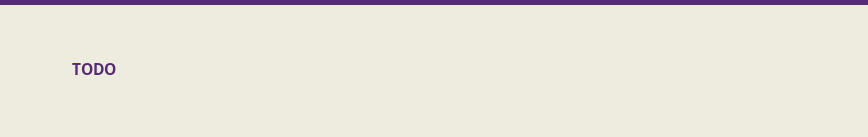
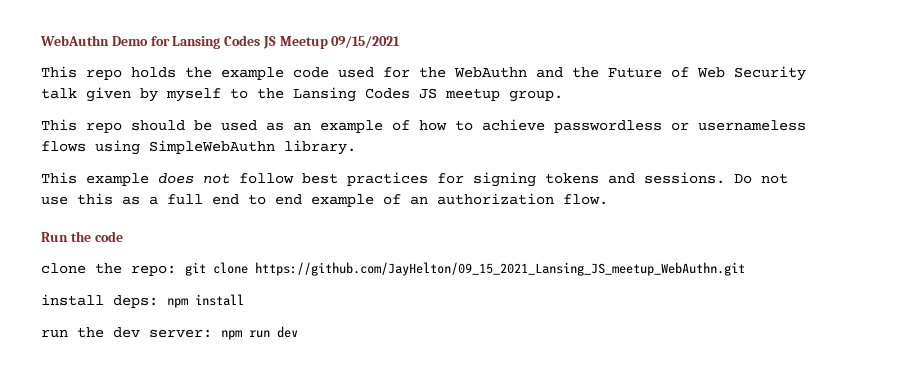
[72,63,116,75] TODO -> [40,35,401,49] [41,66,806,81] [41,87,563,102] [41,119,806,133] [41,140,356,155] [41,172,788,187] [41,193,608,207] [41,231,123,242] [41,262,745,276] [41,294,244,308] [41,326,298,340] WebAuthn Demo for Lansing Codes JS Meetup 09/15/2021 // This repo holds the example code used for the WebAuthn and the Future of Web Security talk given by myself to the Lansing Codes JS meetup group. // This repo should be used as an example of how to achieve passwordless or usernameless flows using SimpleWebAuthn library. // This example does not follow best practices for signing tokens and sessions. Do not use this as a full end to end example of an authorization flow. // Run the code // clone the repo: git clone https://github.com/JayHelton/09_15_2021_Lansing_JS_meetup_WebAuthn.git // install deps: npm install // run the dev server: npm run dev

